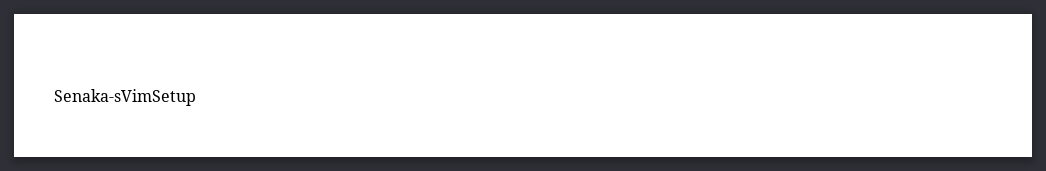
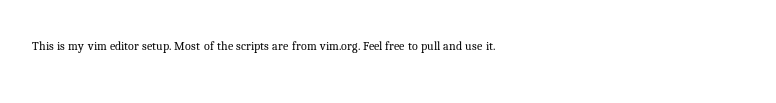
[54,89,196,106] Senaka-sVimSetup -> [32,41,495,53] This is my vim editor setup. Most of the scripts are from vim.org. Feel free to pull and use it.

